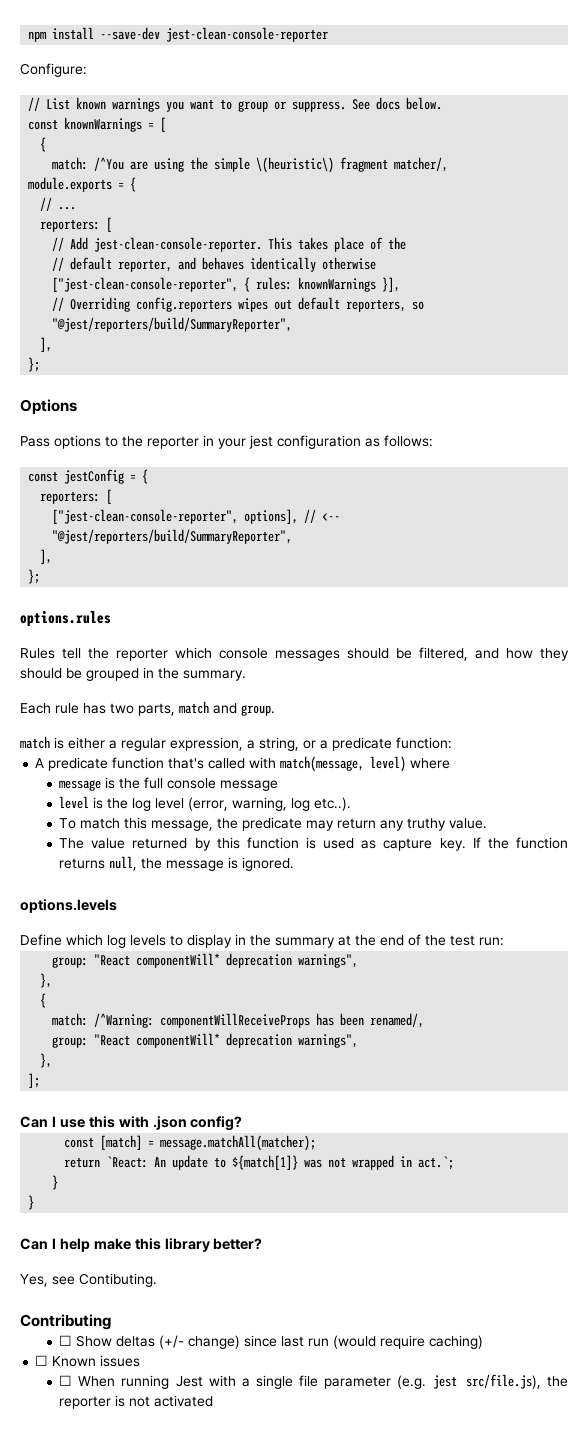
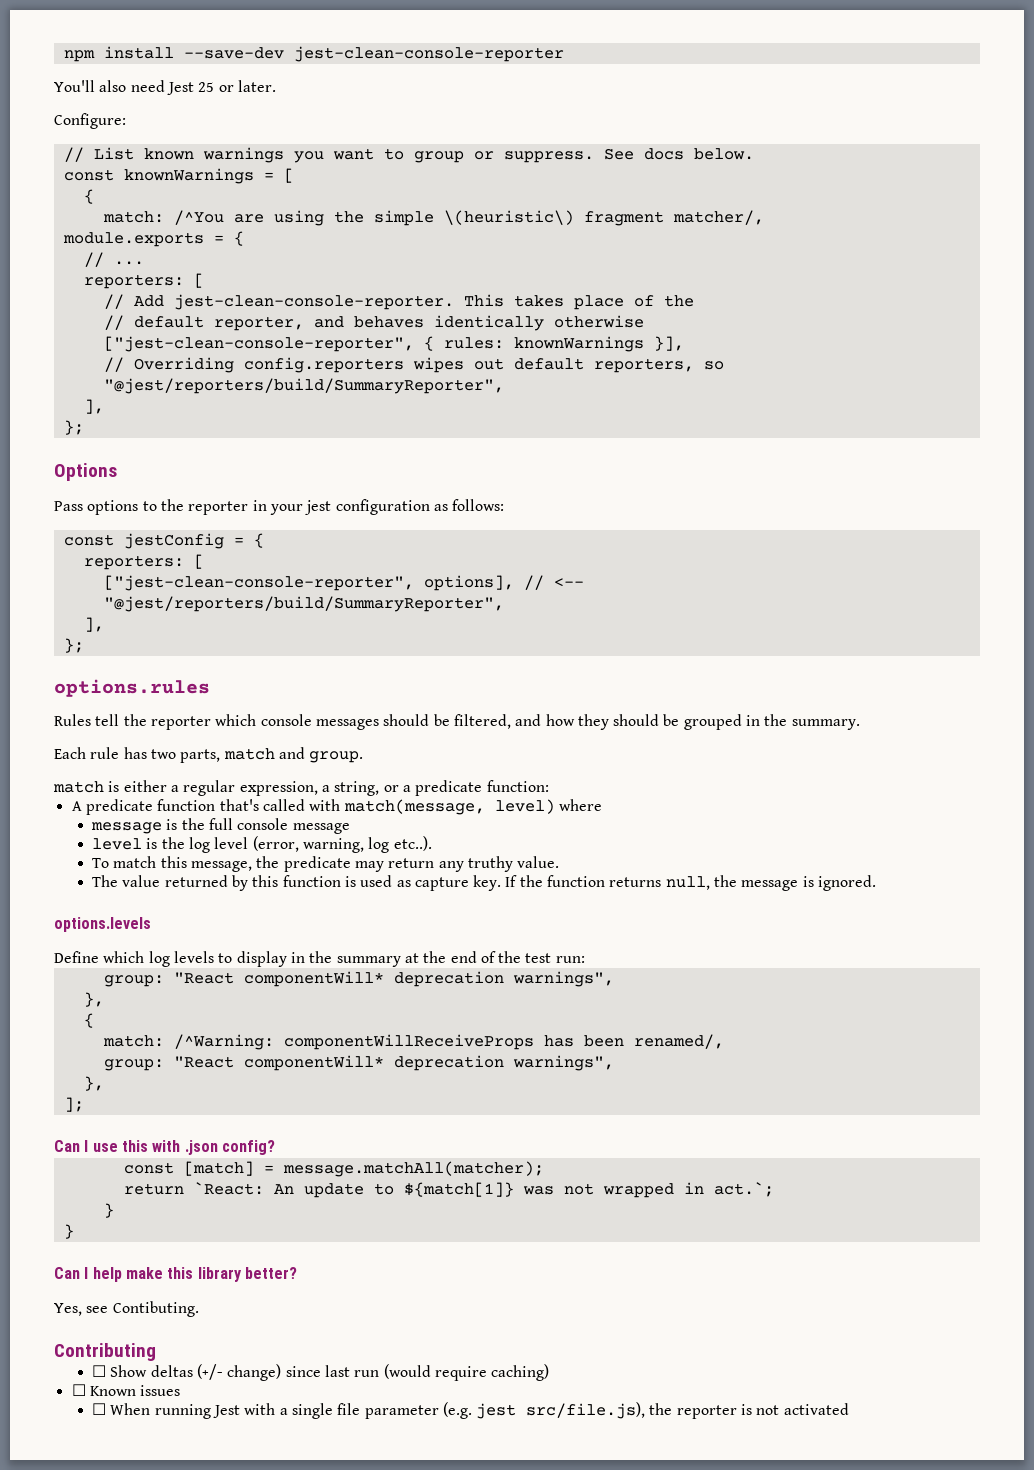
(329, 34) none -> [54,80,276,95] // You'll also need Jest 25 or later.

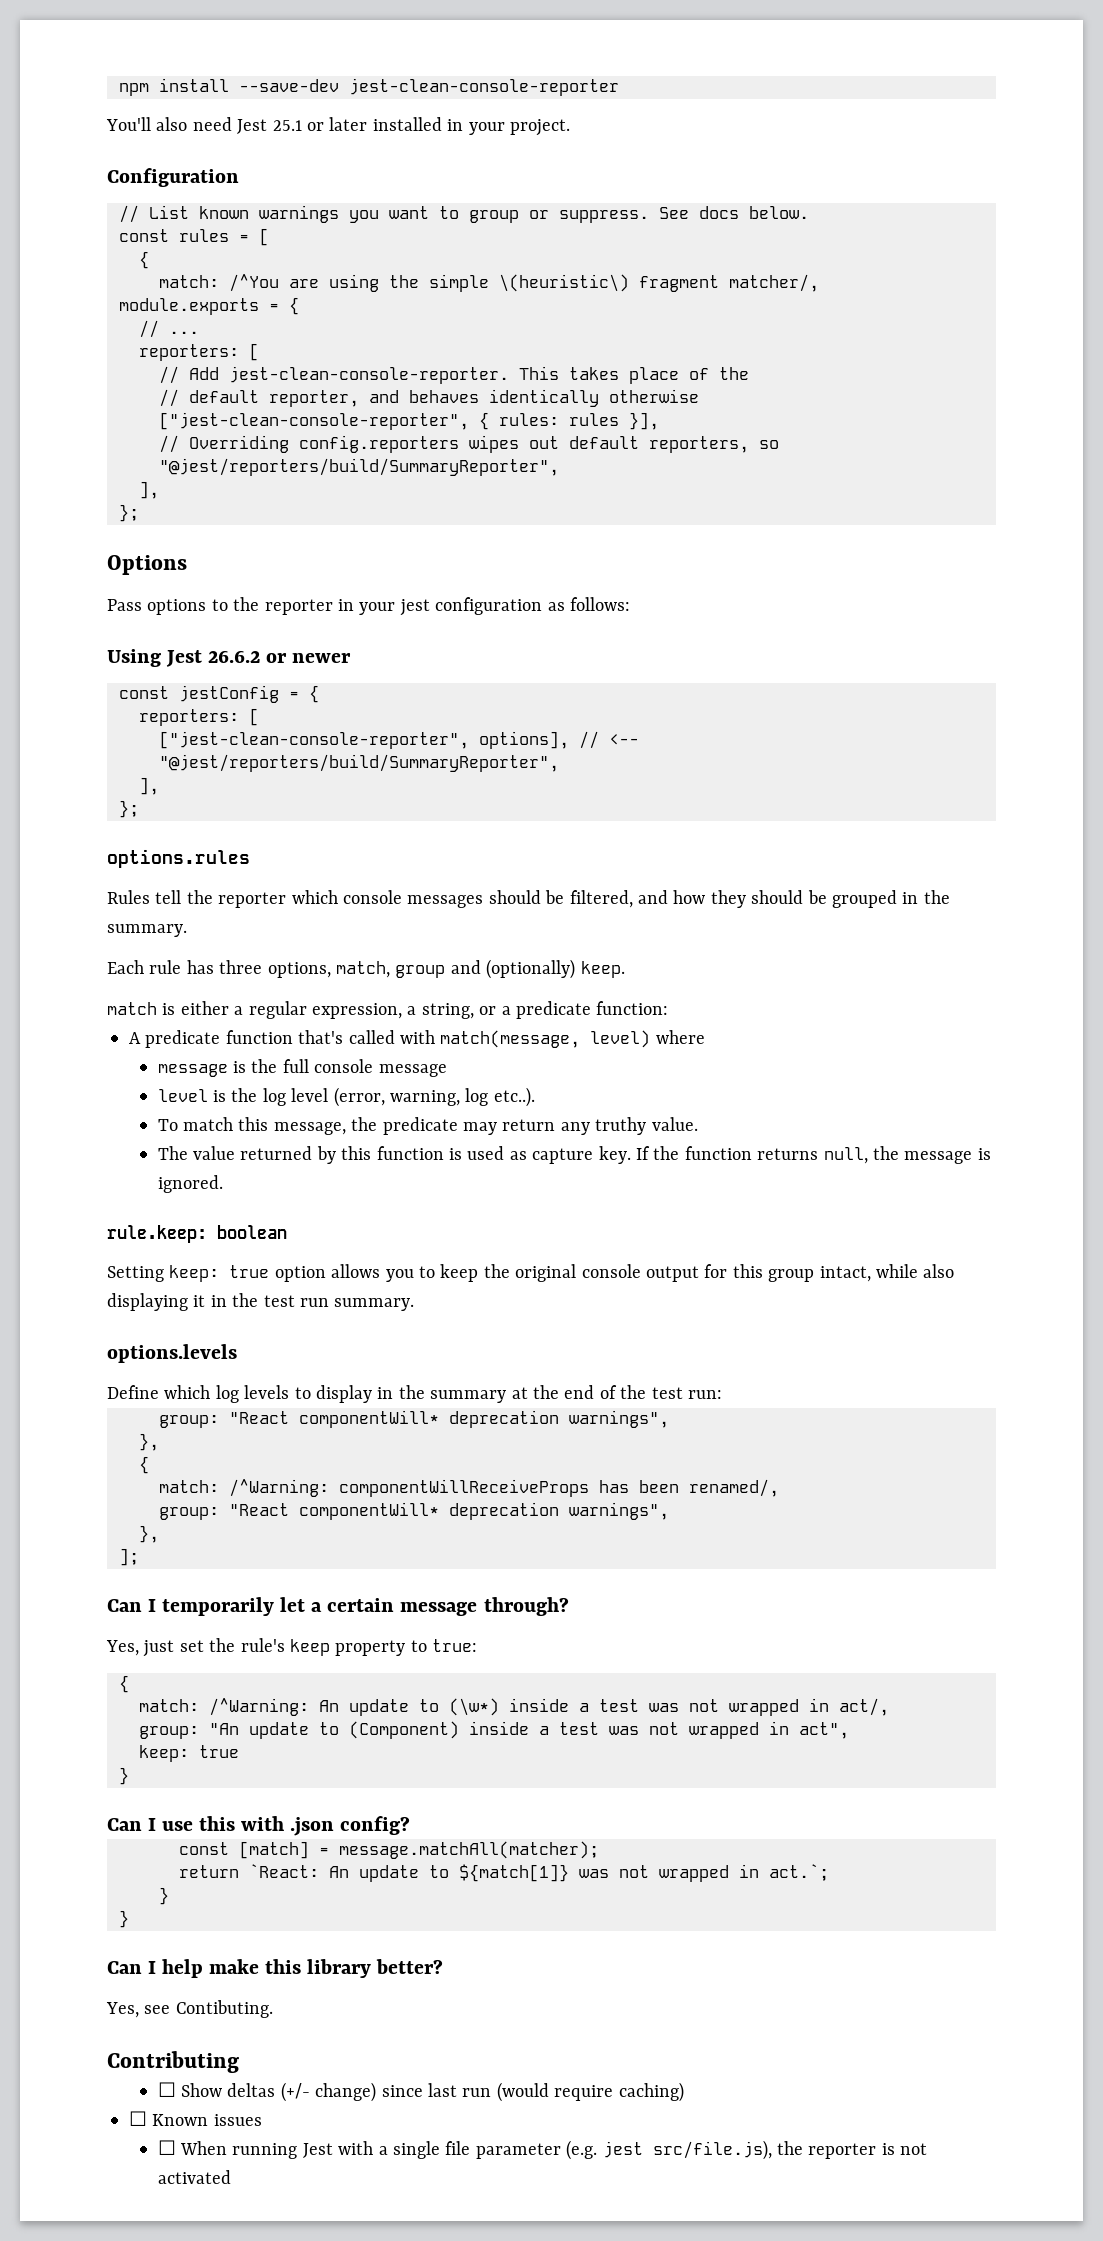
[198,80,276,92] [54,113,126,129] 25 or later. // Configure: -> [272,117,570,136] [107,168,239,187] 25.1 or later installed in your project. // Configuration
[123,168,254,184] knownWarnings -> [179,229,229,242] rules
[513,336,644,352] knownWarnings -> [569,413,619,426] rules
(505, 505) none -> [107,649,352,667] // Using Jest 26.6.2 or newer
[150,747,364,763] two parts, match and group. -> [219,959,625,979] three options, match, group and (optionally) keep.
(877, 883) none -> [107,1225,287,1243] [107,1264,955,1282] [107,1293,415,1311] // rule.keep: boolean // Setting keep: true option allows you to keep the original console output for this group intact, while also displaying it in the test run summary.
(84, 1104) none -> [107,1597,569,1616] [106,1638,478,1657] [119,1675,129,1693] [139,1698,889,1716] [139,1721,849,1739] [139,1745,239,1762] [119,1767,129,1785] // Can I temporarily let a certain message through? // Yes, just set the rule's keep property to true: // { // match: /^Warning: An update to (\w*) inside a test was not wrapped in act/, // group: "An update to (Component) inside a test was not wrapped in act", // keep: true // }

